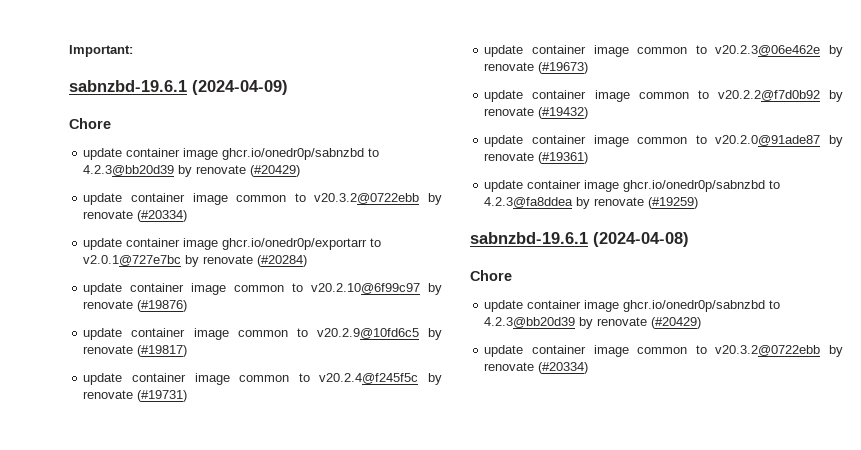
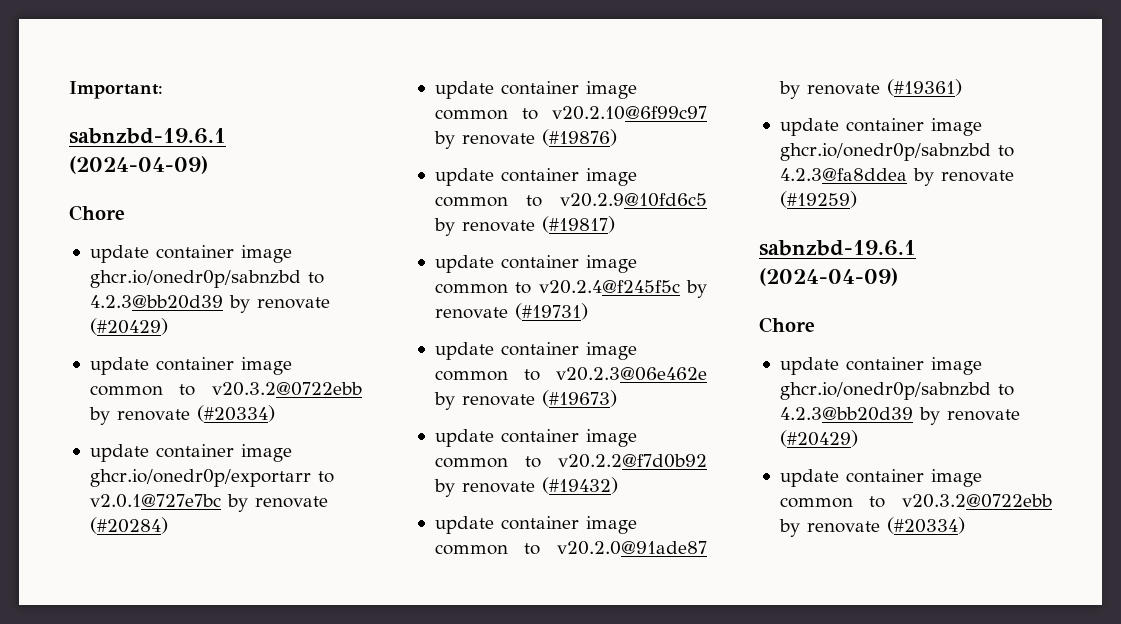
[593,232,689,247] (2024-04-08) -> [759,268,898,286] (2024-04-09)

